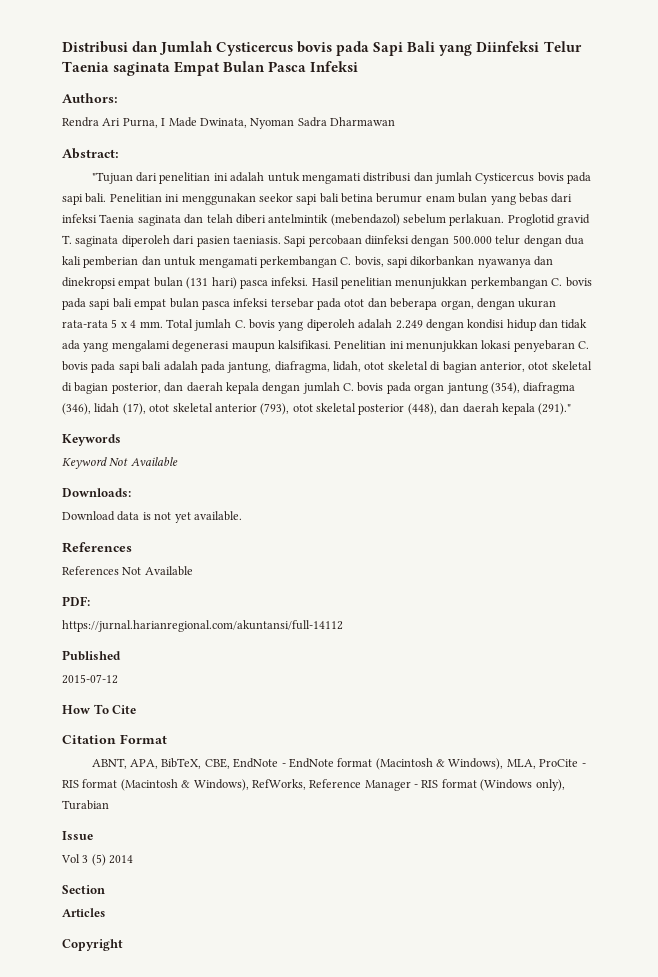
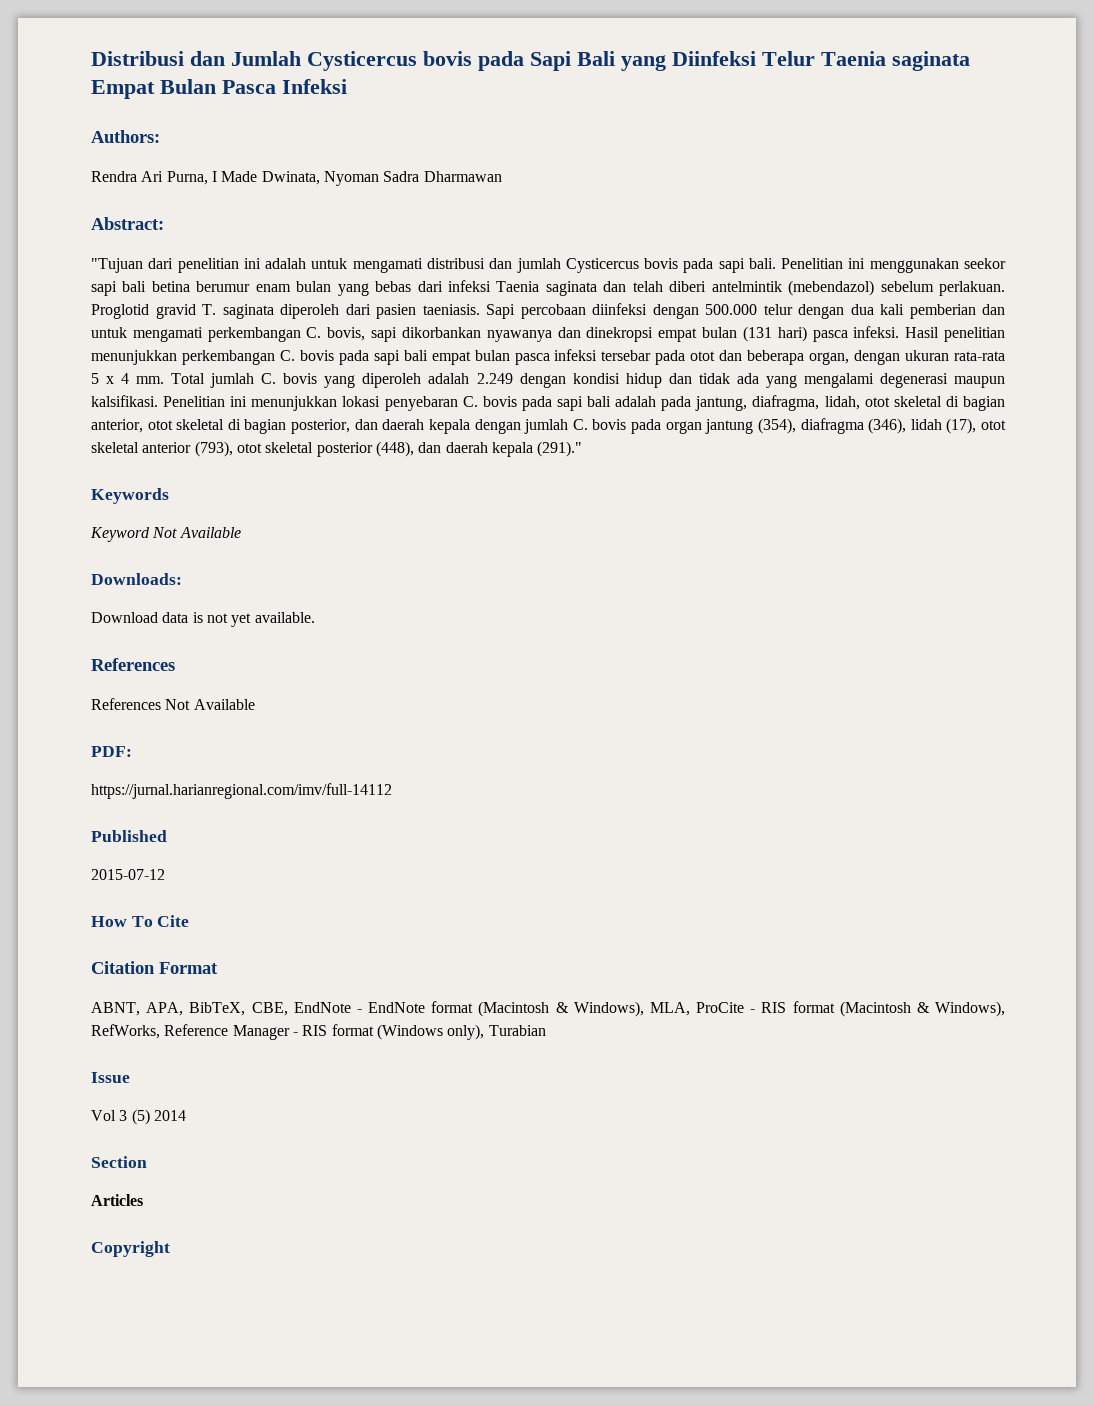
[62,620,343,632] https://jurnal.harianregional.com/akuntansi/full-14112 -> [91,783,392,799] https://jurnal.harianregional.com/imv/full-14112

